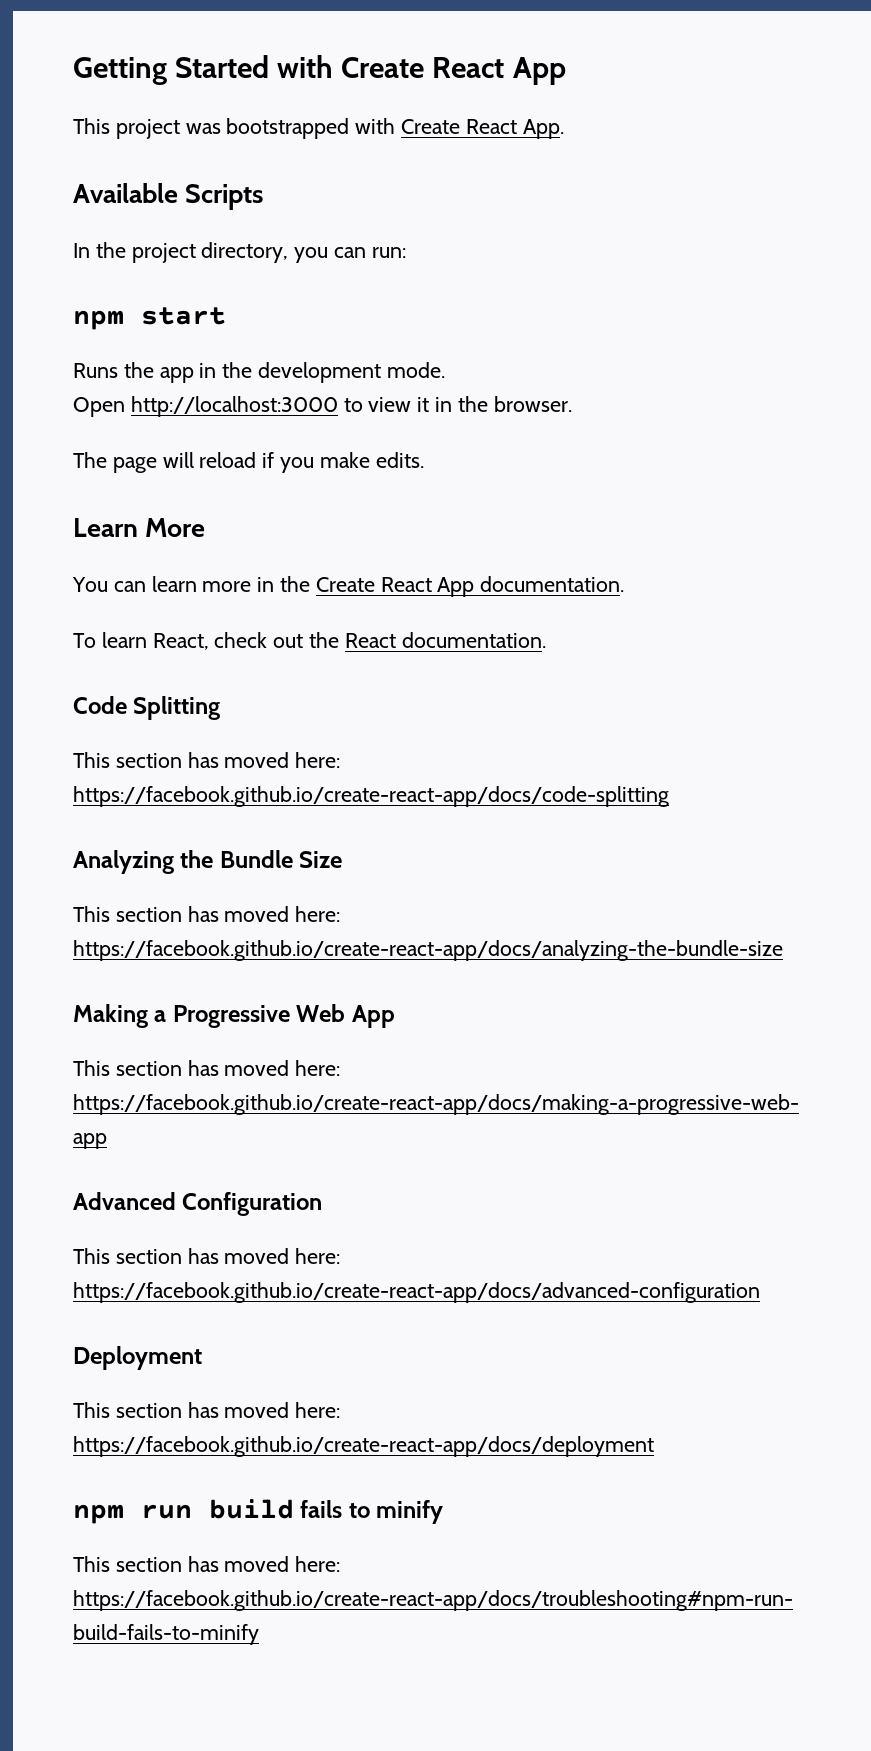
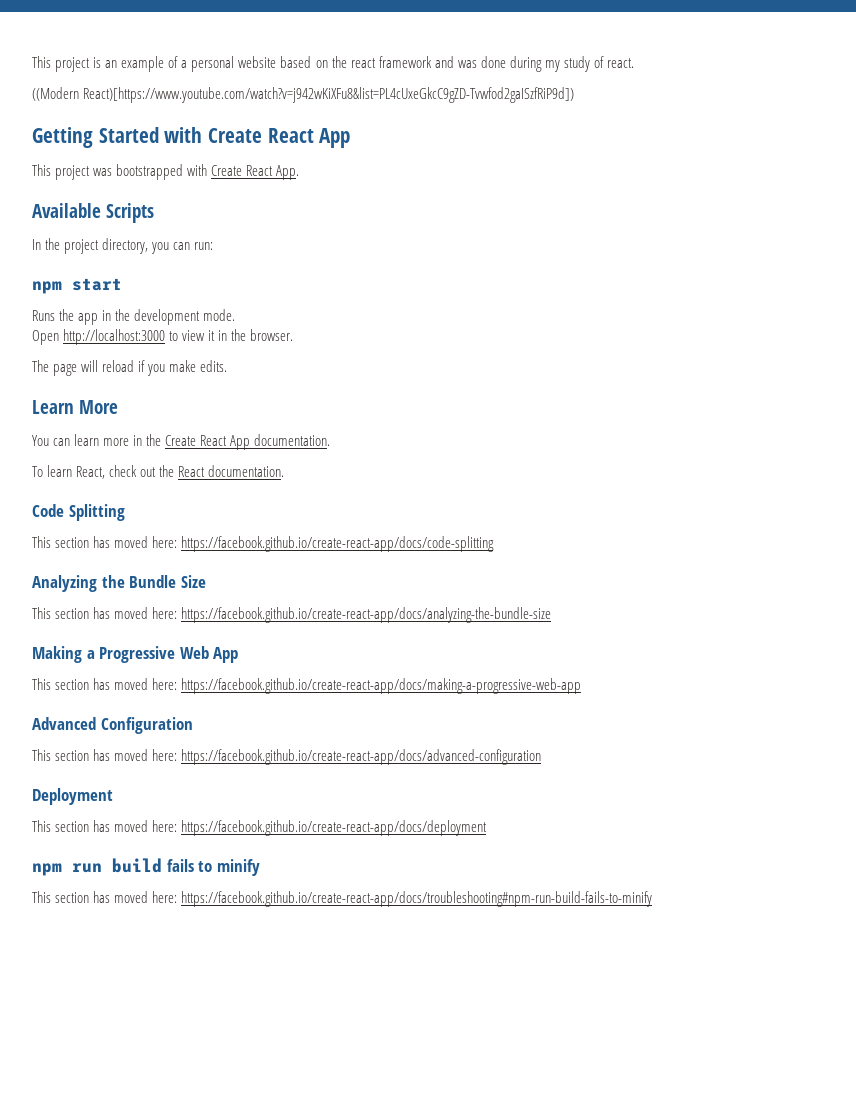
(73, 71) none -> [32,56,635,72] [32,87,575,103] This project is an example of a personal website based on the react framework and was done during my study of react. // ((Modern React)[https://www.youtube.com/watch?v=j942wKiXFu8&list=PL4cUxeGkcC9gZD-Tvwfod2gaISzfRiP9d]) //

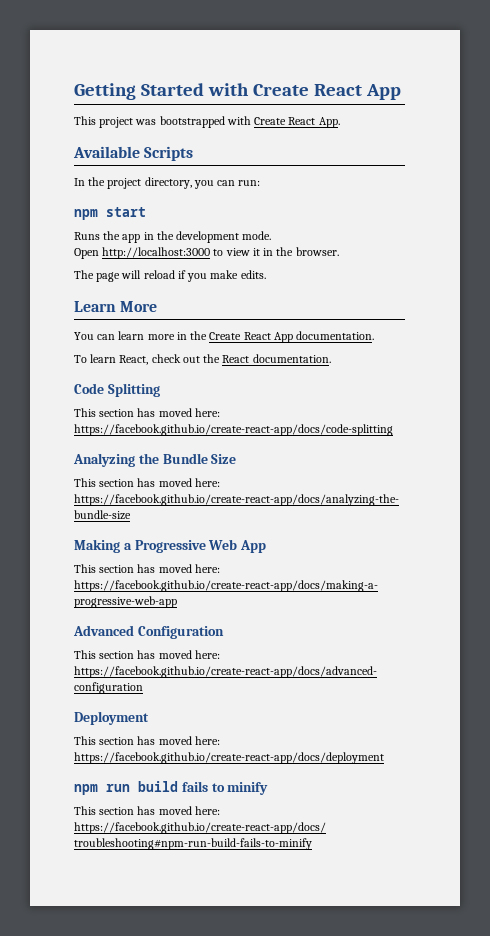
[32,56,635,72] [32,87,575,103] This project is an example of a personal website based on the react framework and was done during my study of react. // ((Modern React)[https://www.youtube.com/watch?v=j942wKiXFu8&list=PL4cUxeGkcC9gZD-Tvwfod2gaISzfRiP9d]) // -> (74, 91) none

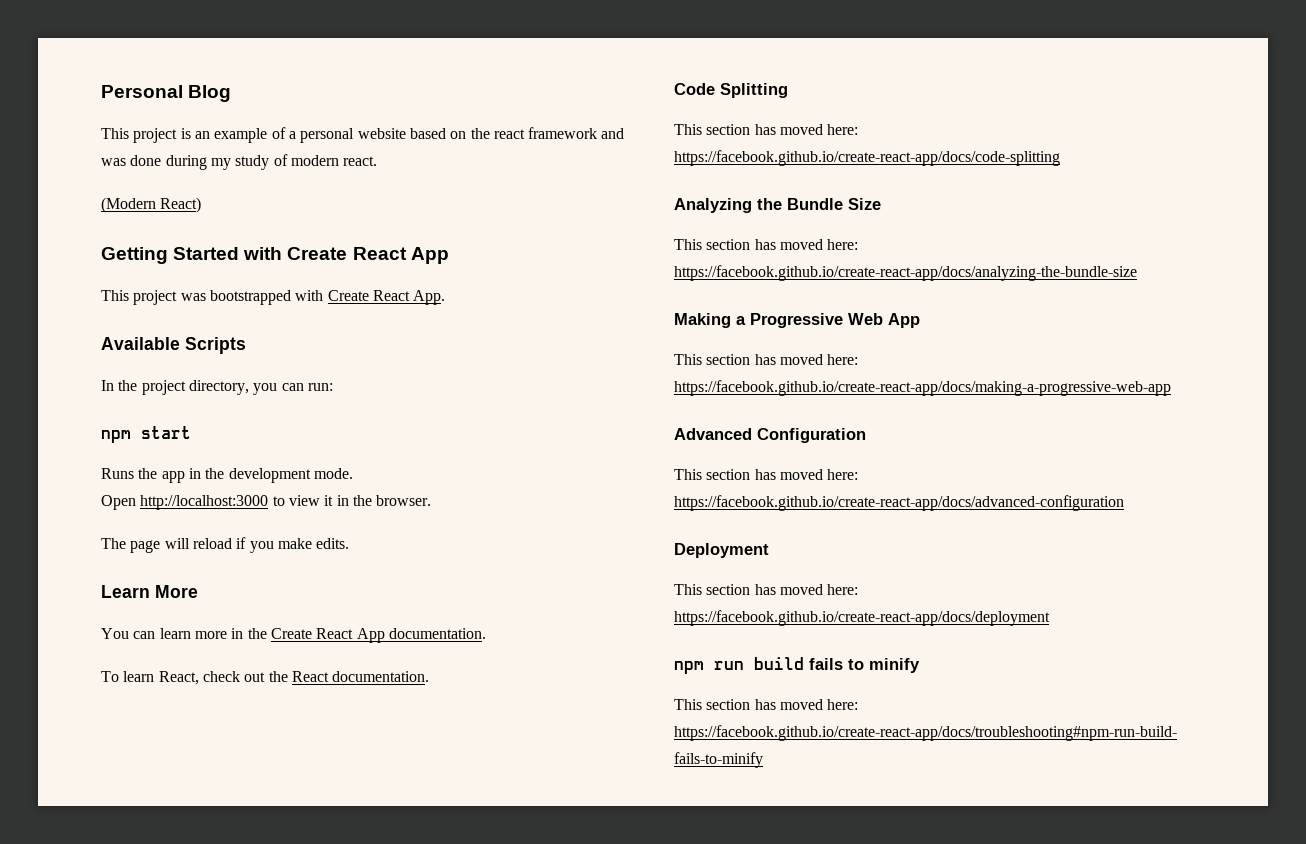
(74, 91) none -> [101,85,232,102] [101,127,625,143] [101,154,378,170] [101,197,202,213] Personal Blog // This project is an example of a personal website based on the react framework and was done during my study of modern react. // (Modern React) //

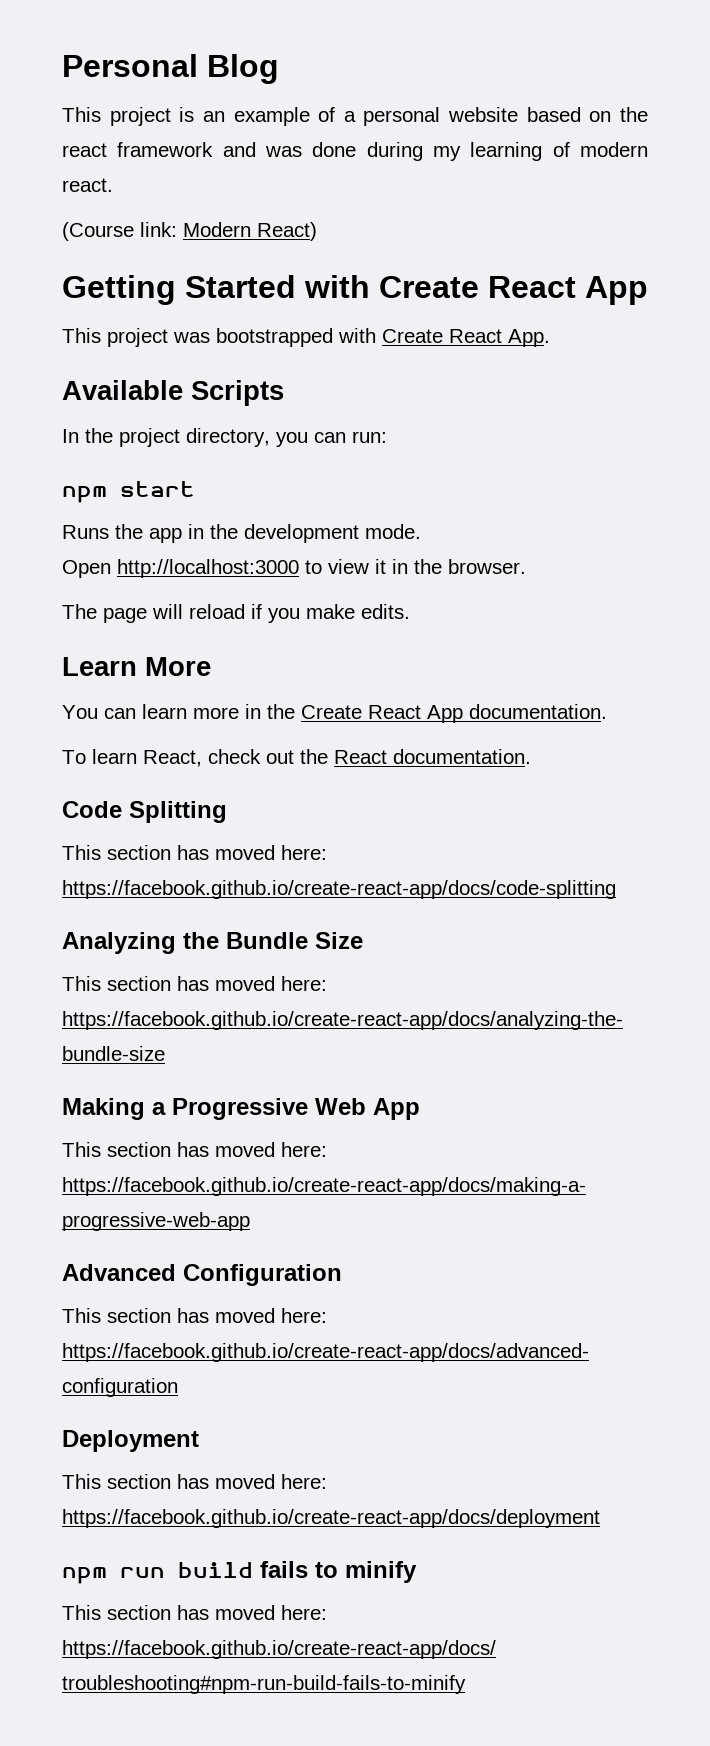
[235,155,270,170] study -> [470,142,543,161] learning
[101,197,156,213] (Modern -> [62,222,251,241] (Course link: Modern

